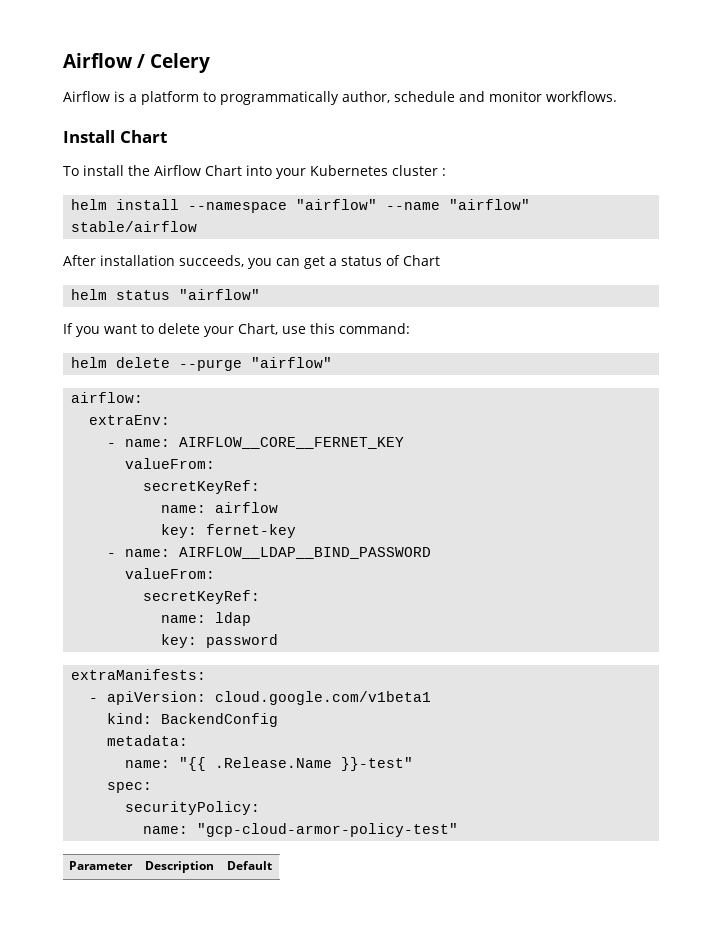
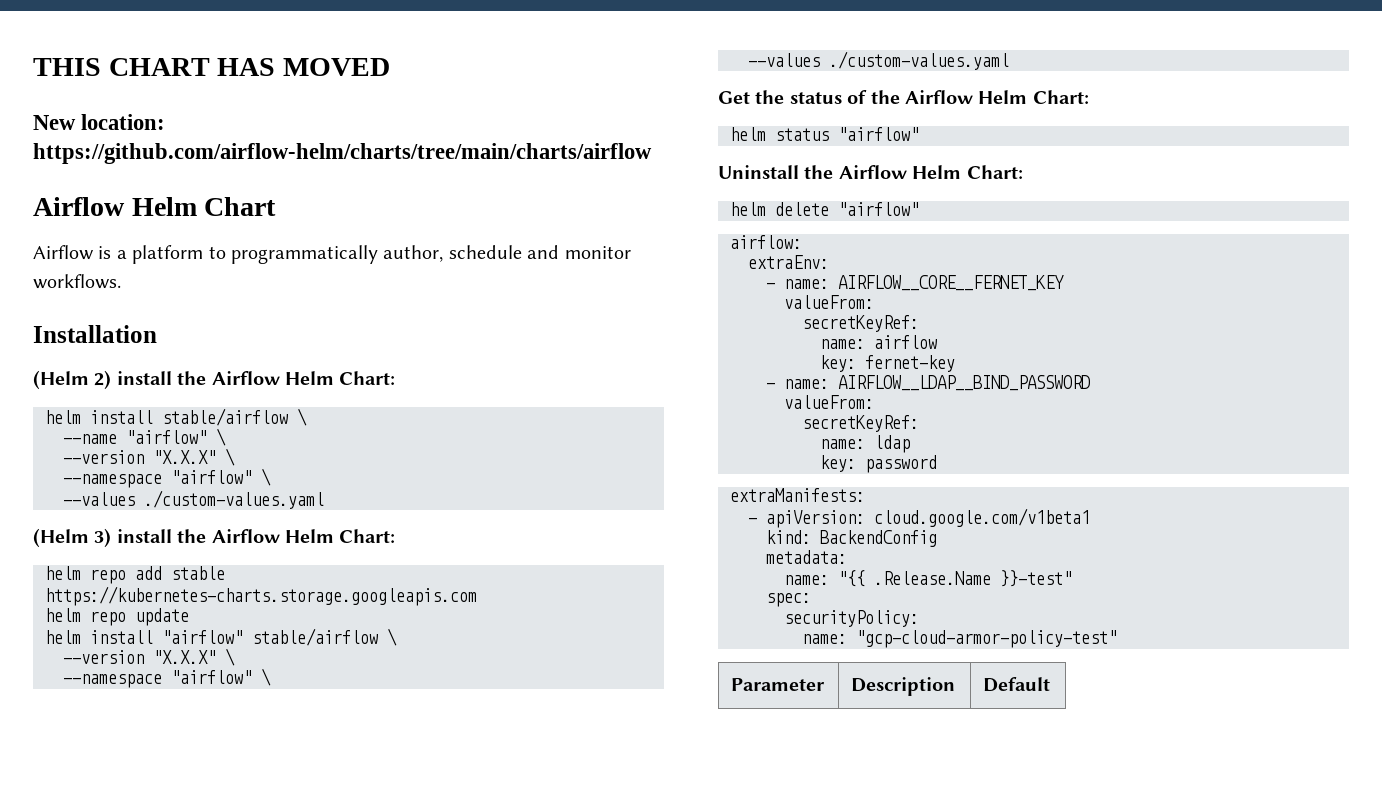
[63,53,211,73] Airflow / Celery -> [33,58,390,76] [33,114,166,130] [33,143,652,164] [33,197,277,216] THIS CHART HAS MOVED // New location: https://github.com/airflow-helm/charts/tree/main/charts/airflow // Airflow Helm Chart
[63,130,167,143] [63,165,446,179] [71,199,531,213] [71,221,198,232] [63,255,440,269] [71,289,261,300] [63,323,410,337] Install Chart // To install the Airflow Chart into your Kubernetes cluster : // helm install --namespace "airflow" --name "airflow" stable/airflow // After installation succeeds, you can get a status of Chart // helm status "airflow" // If you want to delete your Chart, use this command: -> [33,325,157,343] [33,370,396,390] [45,408,307,426] [63,428,226,446] [63,448,235,466] [63,468,271,488] [63,490,324,509] [33,528,396,548] [45,566,225,584] [45,586,477,606] [45,608,189,626] [45,628,397,646] [63,648,235,666] [63,668,271,688] [748,51,1009,70] [718,90,1089,104] [730,127,919,141] [718,165,1023,179] Installation // (Helm 2) install the Airflow Helm Chart: // helm install stable/airflow \ // --name "airflow" \ // --version "X.X.X" \ // --namespace "airflow" \ // --values ./custom-values.yaml // (Helm 3) install the Airflow Helm Chart: // helm repo add stable https://kubernetes-charts.storage.googleapis.com // helm repo update // helm install "airflow" stable/airflow \ // --version "X.X.X" \ // --namespace "airflow" \ // --values ./custom-values.yaml // Get the status of the Airflow Helm Chart: // helm status "airflow" // Uninstall the Airflow Helm Chart:
[179,359,243,371] --purge -> (829, 209) none

